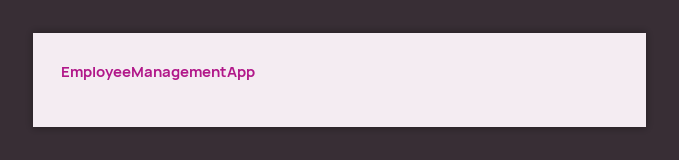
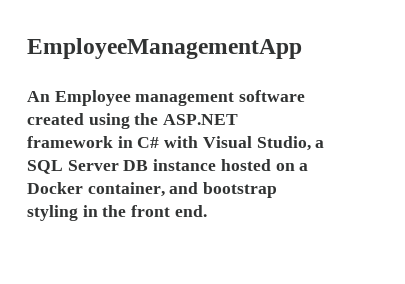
(255, 73) none -> [27,90,306,106] [27,113,239,129] [27,136,325,151] [27,159,309,174] [27,182,278,198] [27,205,207,221] // An Employee management software created using the ASP.NET framework in C# with Visual Studio, a SQL Server DB instance hosted on a Docker container, and bootstrap styling in the front end.

